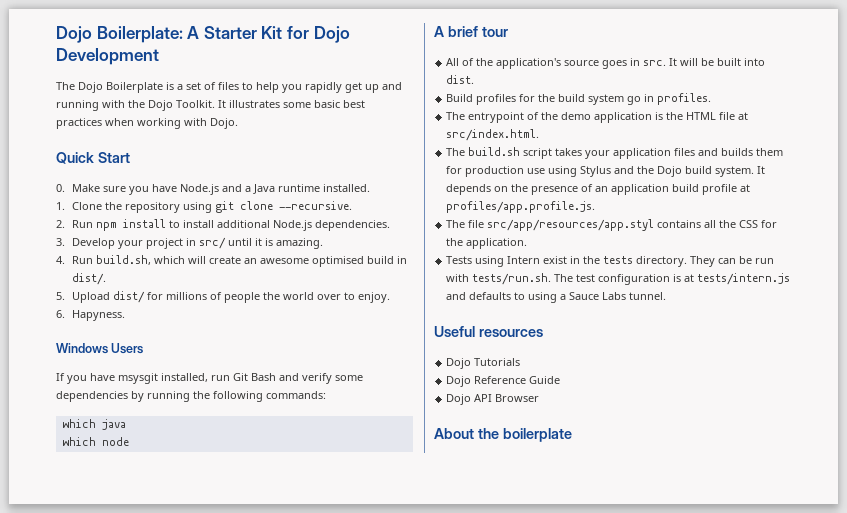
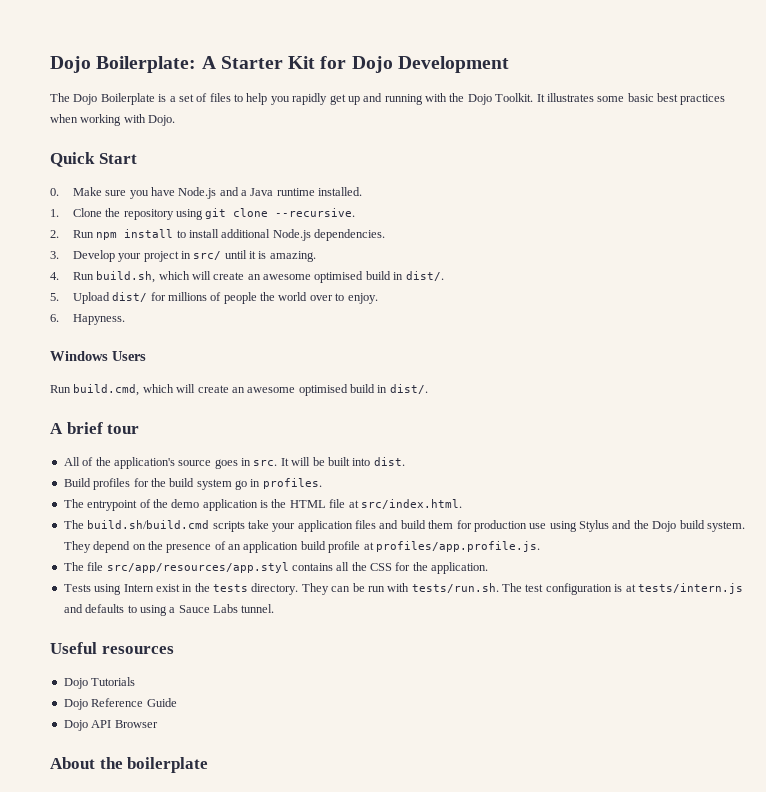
[56,373,363,384] [56,391,326,402] [62,419,126,430] [62,437,129,446] If you have msysgit installed, run Git Bash and verify some dependencies by running the following commands: // which java // which node -> [50,384,428,396] Run build.cmd, which will create an awesome optimised build in dist/.
[468,147,583,159] build.sh script takes -> [87,520,269,532] build.sh/build.cmd scripts take
[721,148,754,156] builds -> [400,520,426,529] build
[757,166,766,174] [446,184,492,195] It depends -> [63,541,131,553] They depend

